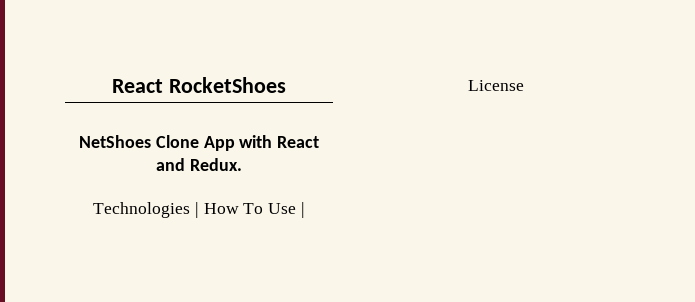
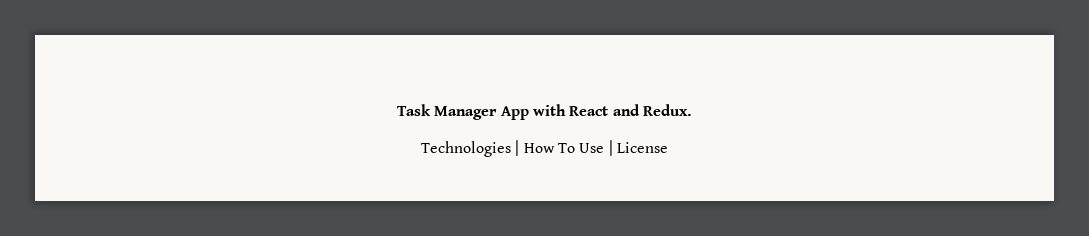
[112,77,286,93] [79,135,199,148] React RocketShoes // NetShoes Clone -> [397,104,498,120] Task Manager

